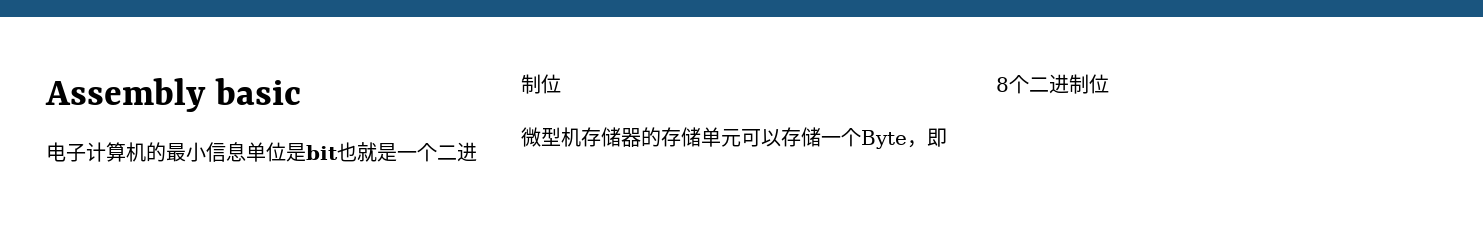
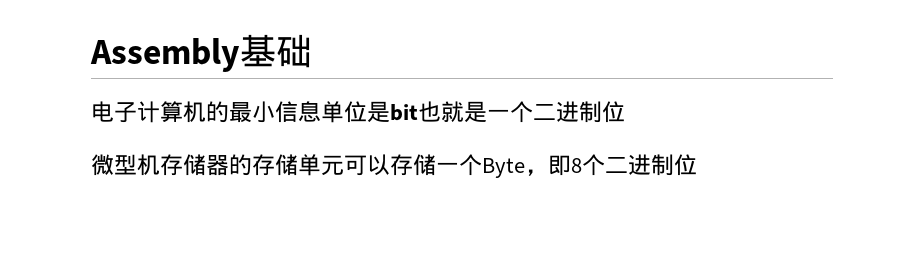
[214,78,301,105] basic -> [240,34,312,68] 基础

